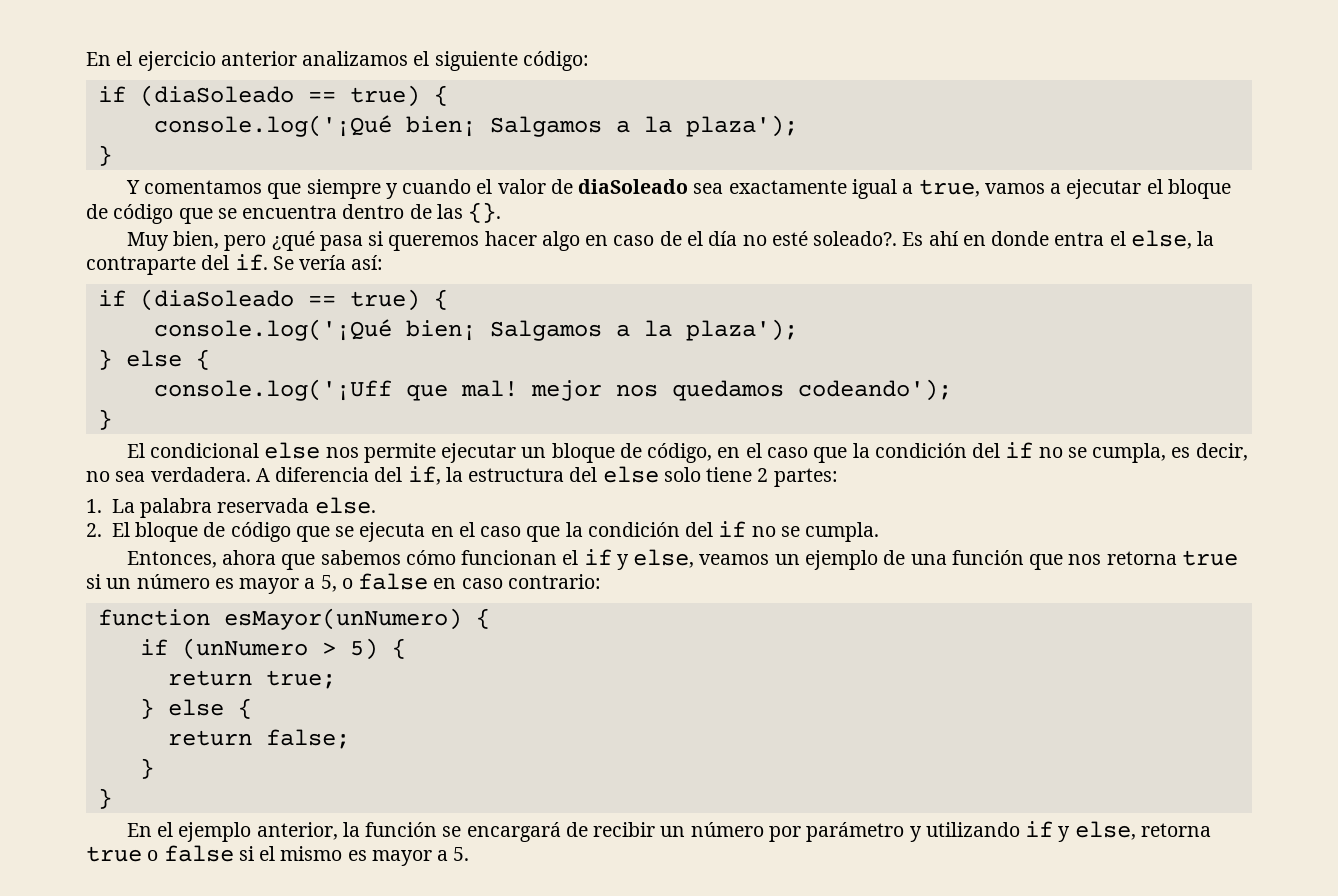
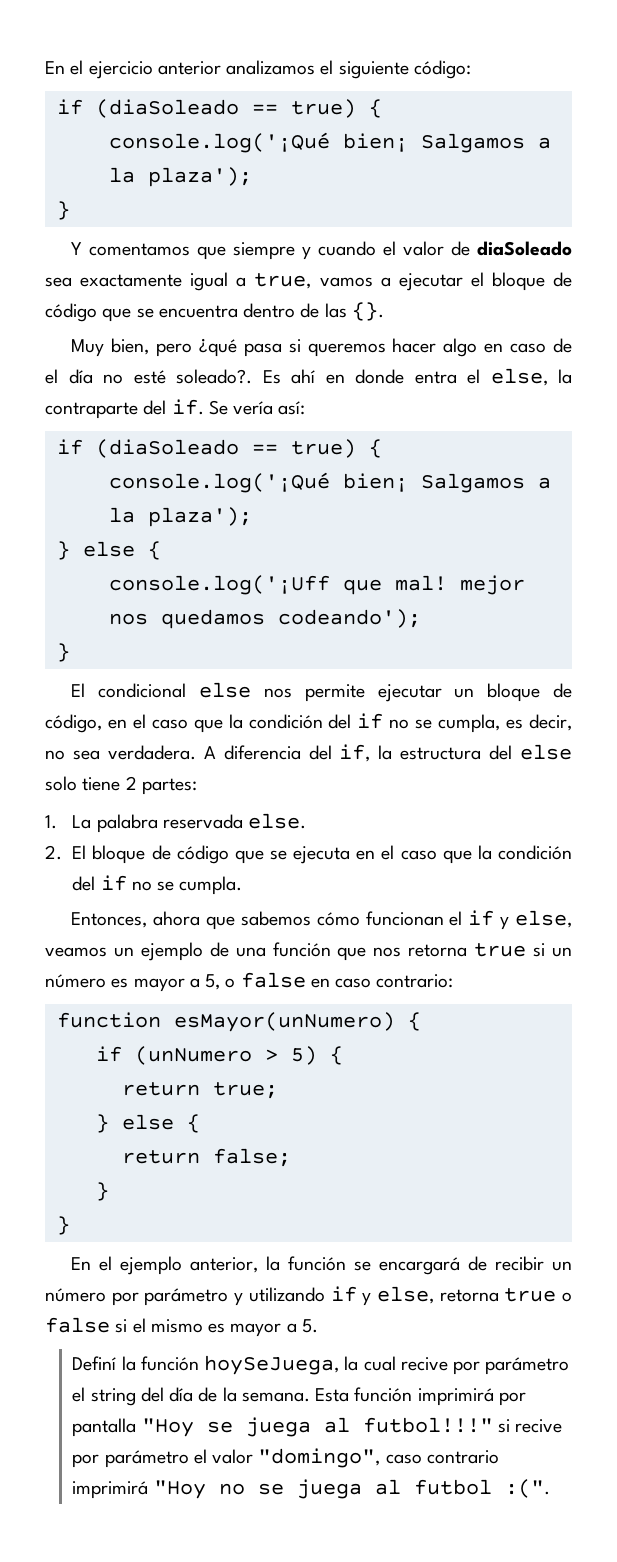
(470, 854) none -> [72,1355,570,1375] [72,1387,526,1406] [72,1417,563,1437] [72,1448,499,1468] [72,1479,550,1499] // Definí la función hoySeJuega, la cual recive por parámetro el string del día de la semana. Esta función imprimirá por pantalla "Hoy se juega al futbol!!!" si recive por parámetro el valor "domingo", caso contrario imprimirá "Hoy no se juega al futbol :(".

